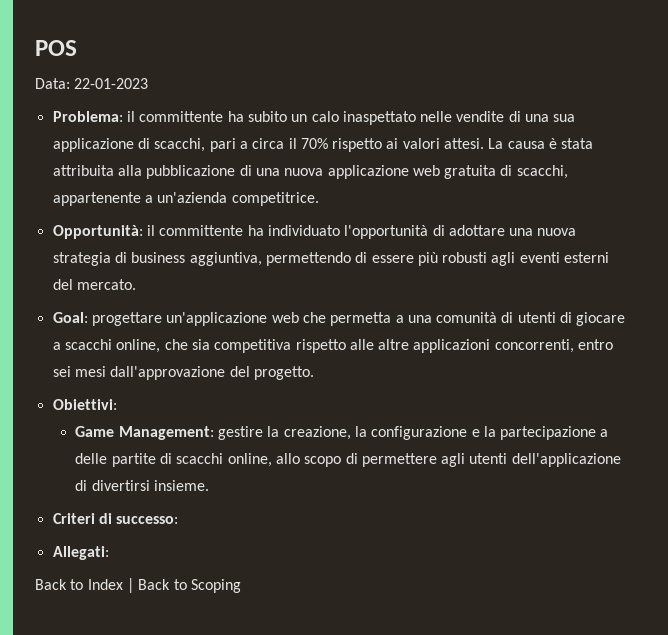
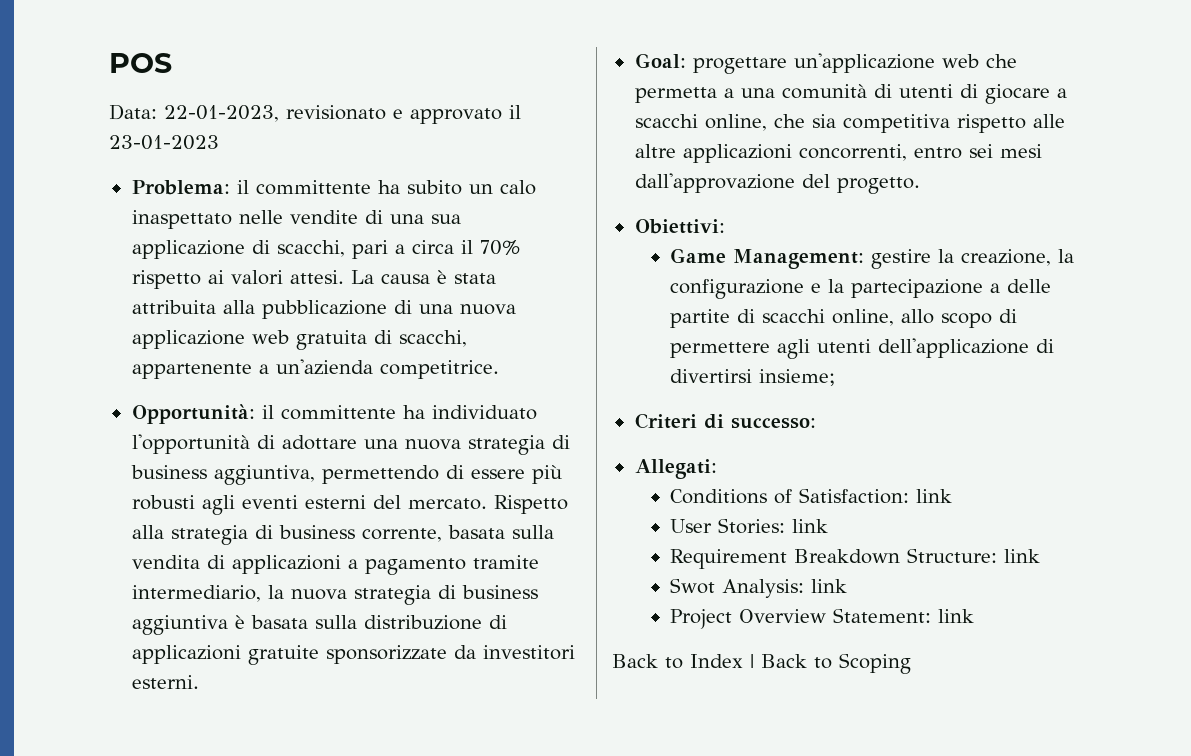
[74,78,149,89] 22-01-2023 -> [164,105,521,124] [109,135,219,150] 22-01-2023, revisionato e approvato il 23-01-2023
(136, 284) none -> [493,495,568,514] [131,525,554,545] [131,555,539,575] [131,585,538,605] [131,615,507,635] [131,645,575,665] [131,675,199,689] Rispetto alla strategia di business corrente, basata sulla vendita di applicazioni a pagamento tramite intermediario, la nuova strategia di business aggiuntiva è basata sulla distribuzione di applicazioni gratuite sponsorizzate da investitori esterni.
[153,480,209,491] insieme. -> [759,369,836,386] insieme;
(109, 553) none -> [670,488,953,504] [670,518,829,534] [670,548,1041,569] [670,578,848,598] [670,608,975,629] // Conditions of Satisfaction: link // User Stories: link // Requirement Breakdown Structure: link // Swot Analysis: link // Project Overview Statement: link

